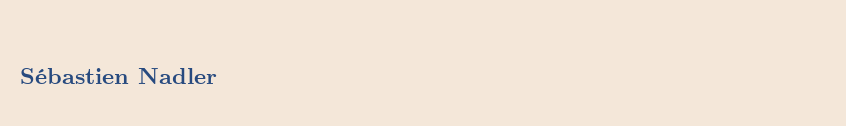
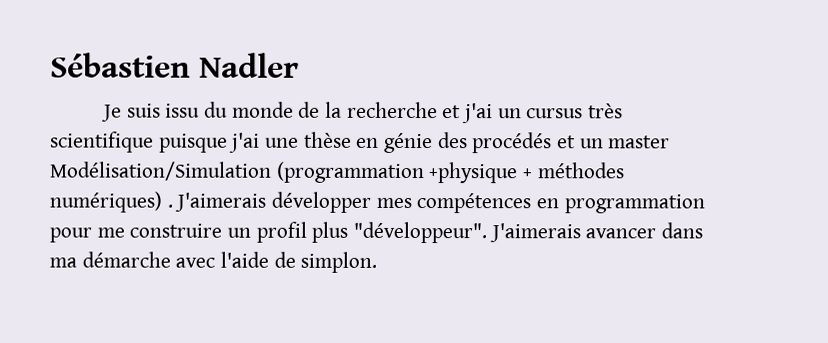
(217, 76) none -> [100,101,623,124] [50,131,671,154] [49,161,625,184] [49,191,705,214] [49,221,704,244] [49,251,378,273] // Je suis issu du monde de la recherche et j'ai un cursus très scientifique puisque j'ai une thèse en génie des procédés et un master Modélisation/Simulation (programmation +physique + méthodes numériques) . J'aimerais développer mes compétences en programmation pour me construire un profil plus "développeur". J'aimerais avancer dans ma démarche avec l'aide de simplon.

